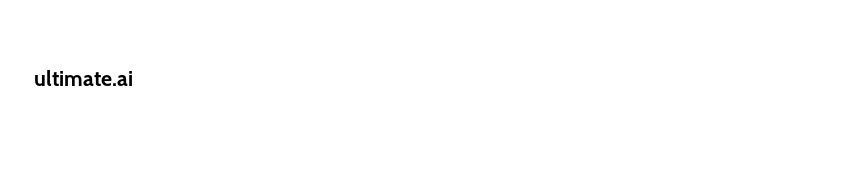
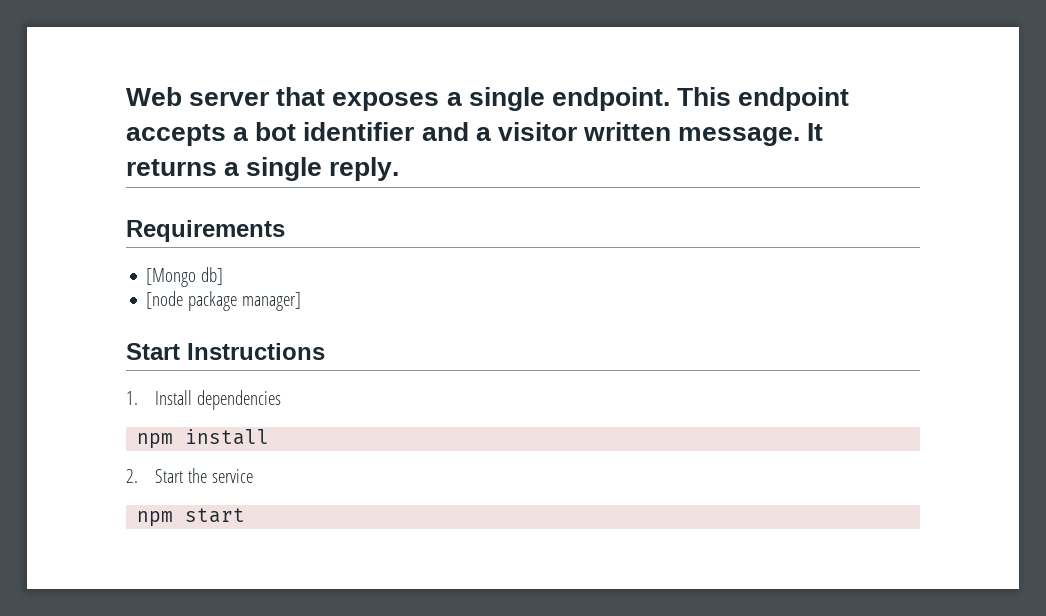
[34,70,133,86] ultimate.ai -> [126,87,850,111] [126,122,824,146] [126,157,400,181] [126,220,285,242] [146,267,224,287] [146,291,302,311] [126,343,325,360] [126,390,282,410] [137,429,270,449] [126,468,254,483] [137,508,246,527] Web server that exposes a single endpoint. This endpoint accepts a bot identifier and a visitor written message. It returns a single reply. // Requirements // [Mongo db] // [node package manager] // Start Instructions // 1. Install dependencies // npm install // 2. Start the service // npm start

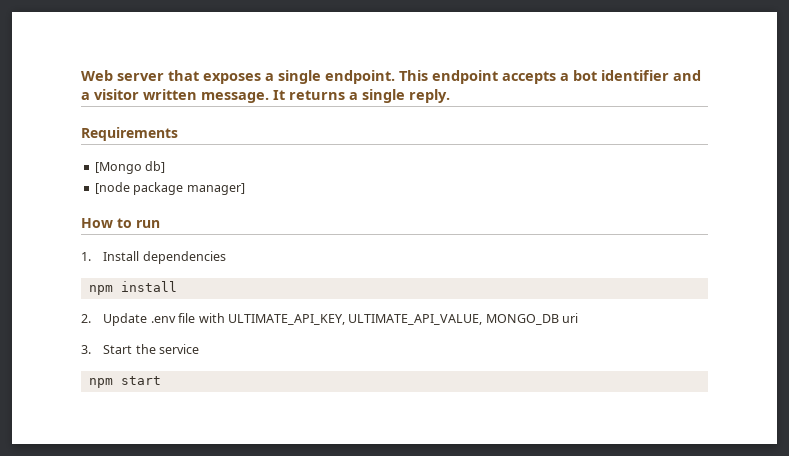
[126,343,325,360] Start Instructions -> [81,218,160,228] How to run
(138, 476) none -> [103,313,579,326] [81,345,91,354] Update .env file with ULTIMATE_API_KEY, ULTIMATE_API_VALUE, MONGO_DB uri // 3.

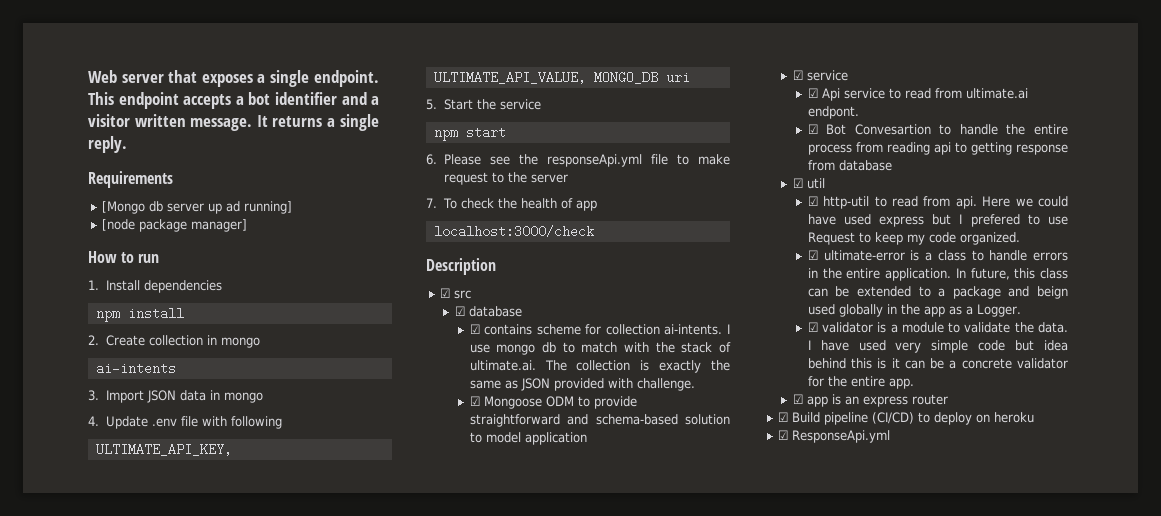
[145,161,166,173] db] -> [149,201,293,214] db server up ad running]
(91, 318) none -> [105,335,260,348] [95,362,176,375] [88,390,263,403] [88,416,99,426] Create collection in mongo // ai-intents // 3. Import JSON data in mongo // 4.
(225, 318) none -> [230,416,282,429] following //
[81,345,91,354] 3. -> [426,99,437,110] 5.
(161, 380) none -> [426,154,730,167] [443,172,568,185] [426,198,598,211] [433,225,594,238] [426,258,496,275] [440,288,472,299] [455,306,523,317] [469,324,730,335] [469,342,731,355] [469,360,730,373] [469,378,695,391] [469,396,637,409] [469,414,730,427] [469,432,587,445] [793,70,849,81] [807,88,1028,101] [807,106,859,119] [807,124,1068,135] [807,142,1068,155] [807,160,892,171] [793,178,826,189] [807,196,1068,209] [807,214,1068,227] [807,232,1020,245] [807,250,1068,261] [807,268,1068,281] [807,286,1068,299] [807,304,1021,317] [807,322,1068,333] [807,340,1068,353] [807,358,1068,369] [807,376,914,389] [793,394,949,407] [778,412,1035,425] [778,430,891,443] // 6. Please see the responseApi.yml file to make request to the server // 7. To check the health of app // localhost:3000/check // Description // ☑ src // ☑ database // ☑ contains scheme for collection ai-intents. I use mongo db to match with the stack of ultimate.ai. The collection is exactly the same as JSON provided with challenge. // ☑ Mongoose ODM to provide straightforward and schema-based solution to model application // ☑ service // ☑ Api service to read from ultimate.ai endpont. // ☑ Bot Convesartion to handle the entire process from reading api to getting response from database // ☑ util // ☑ http-util to read from api. Here we could have used express but I prefered to use Request to keep my code organized. // ☑ ultimate-error is a class to handle errors in the entire application. In future, this class can be extended to a package and beign used globally in the app as a Logger. // ☑ validator is a module to validate the data. I have used very simple code but idea behind this is it can be a concrete validator for the entire app. // ☑ app is an express router // ☑ Build pipeline (CI/CD) to deploy on heroku // ☑ ResponseApi.yml

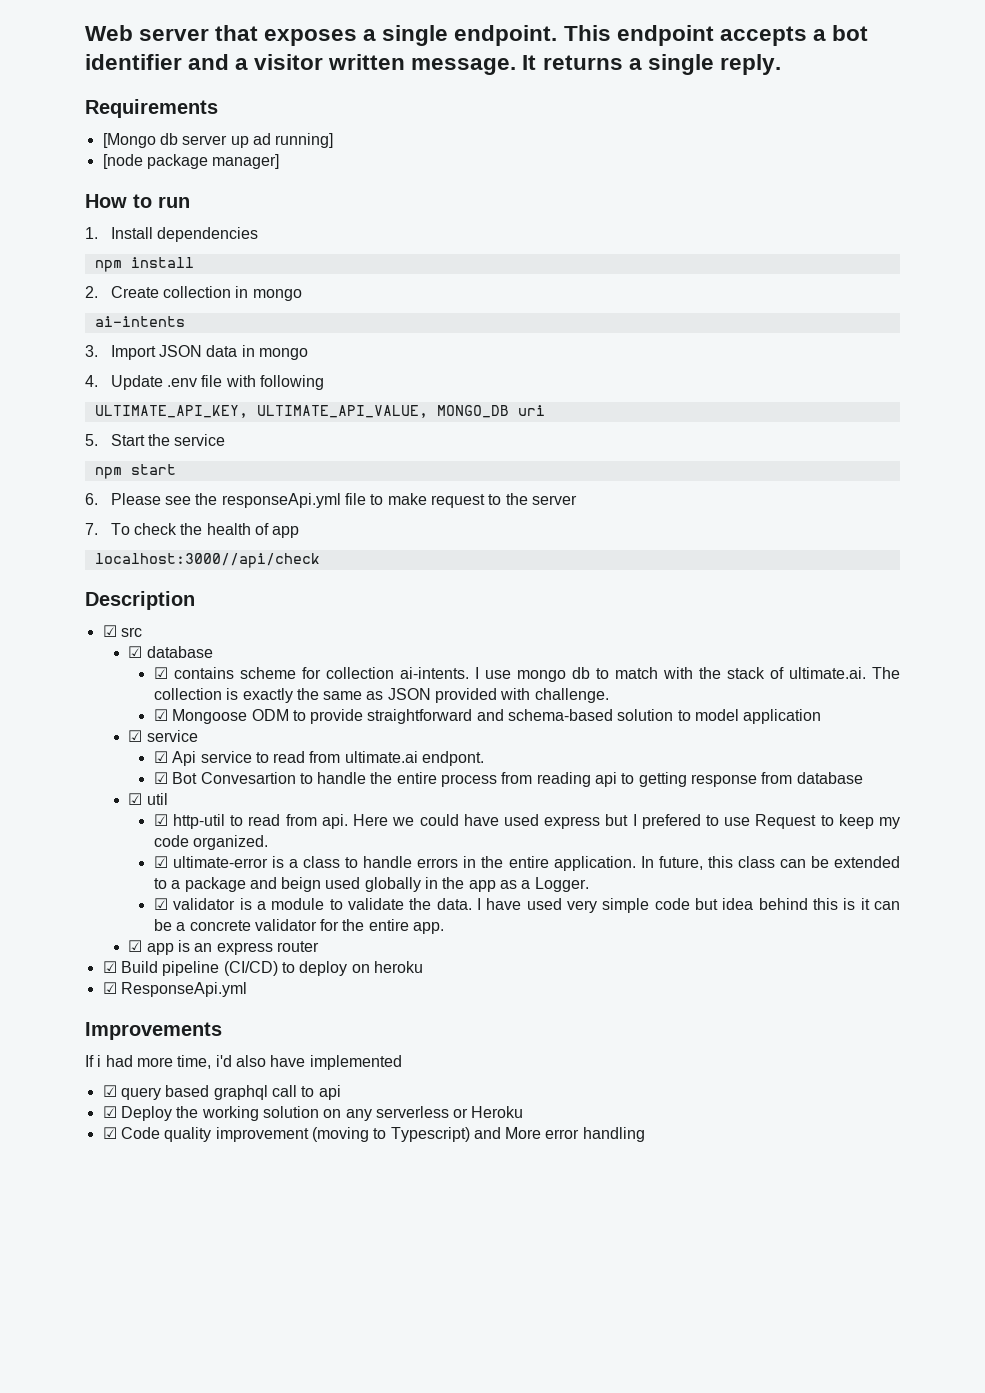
[433,225,594,238] localhost:3000/check -> [94,553,320,568] localhost:3000//api/check
(891, 436) none -> [85,1022,222,1040] [85,1055,402,1070] [102,1085,341,1100] [102,1106,524,1121] [102,1127,645,1142] // Improvements // If i had more time, i'd also have implemented // ☑ query based graphql call to api // ☑ Deploy the working solution on any serverless or Heroku // ☑ Code quality improvement (moving to Typescript) and More error handling

